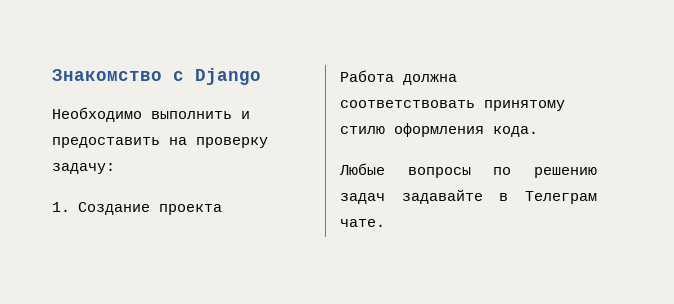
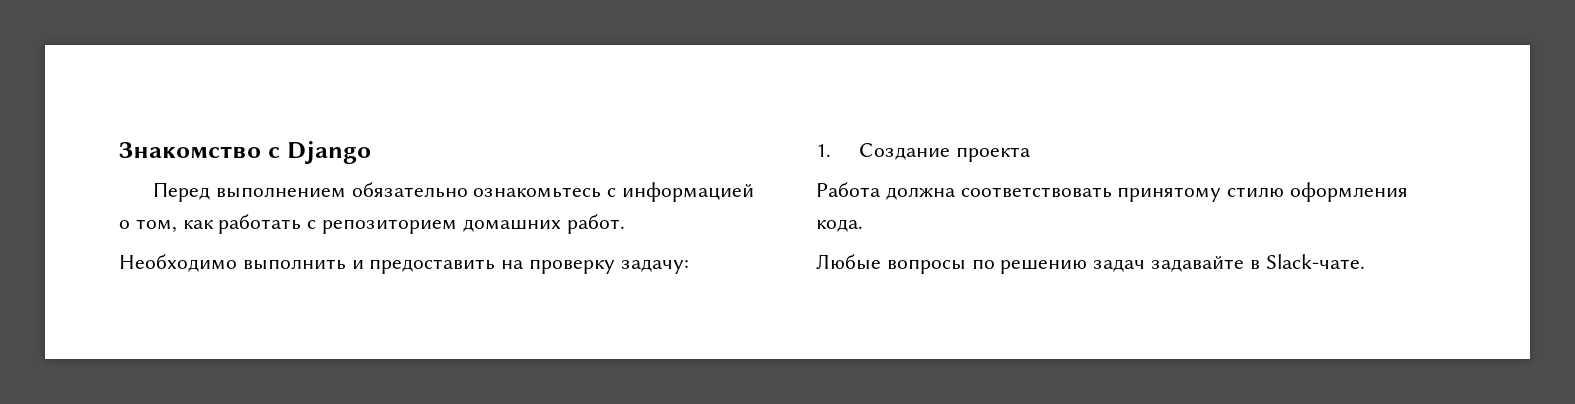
(261, 76) none -> [152,182,755,202] [119,214,625,234] // Перед выполнением обязательно ознакомьтесь с информацией о том, как работать с репозиторием домашних работ.
[525,191,597,204] [340,219,385,227] Телеграм чате. -> [1265,254,1365,269] Slack-чате.

